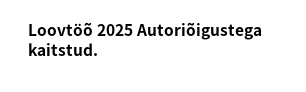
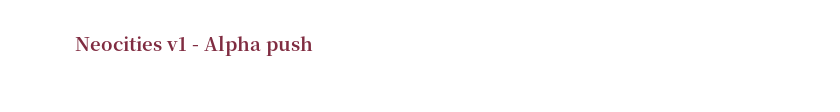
[28,22,263,40] [28,43,98,56] Loovtöõ 2025 Autoriõigustega kaitstud. -> [75,35,313,56] Neocities v1 - Alpha push

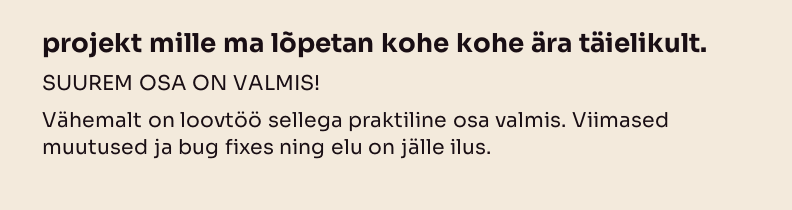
[75,35,313,56] Neocities v1 - Alpha push -> [42,31,708,58] [42,74,320,91] [42,111,669,132] [42,138,492,159] projekt mille ma lõpetan kohe kohe ära täielikult. // SUUREM OSA ON VALMIS! // Vähemalt on loovtöö sellega praktiline osa valmis. Viimased muutused ja bug fixes ning elu on jälle ilus.

